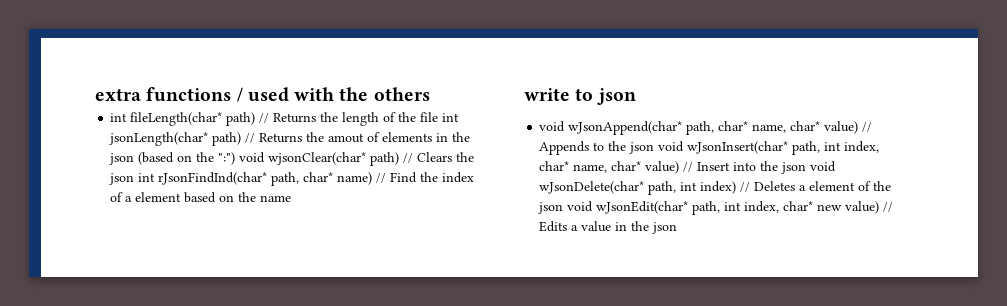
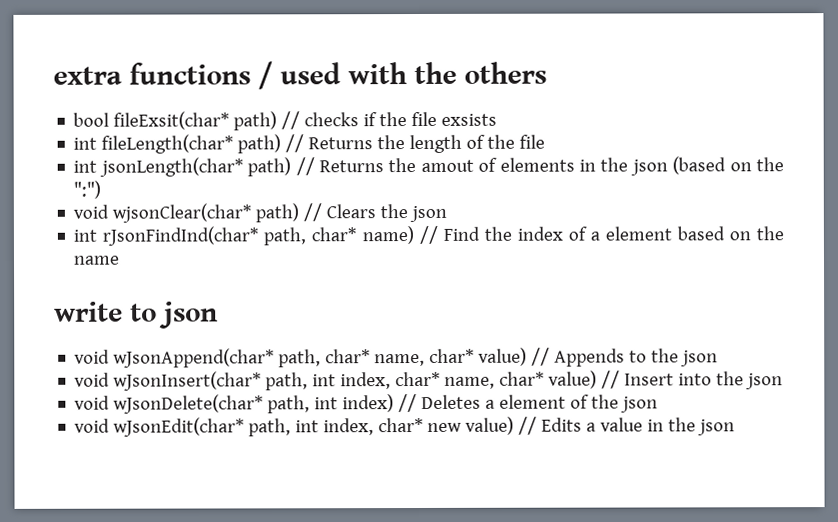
(430, 94) none -> [73,111,498,131] // bool fileExsit(char* path) // checks if the file exsists
(439, 117) none -> (546, 141) //
(236, 158) none -> (102, 189) //
(135, 179) none -> (448, 214) //
(655, 148) none -> (719, 358) //
(807, 168) none -> (784, 381) //
(564, 208) none -> (659, 404) //

